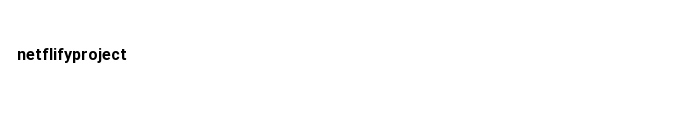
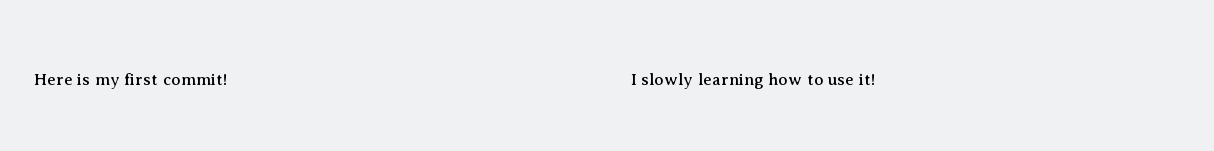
[17,48,127,63] netflifyproject -> [34,73,227,89] [631,73,875,89] Here is my first commit! // I slowly learning how to use it!

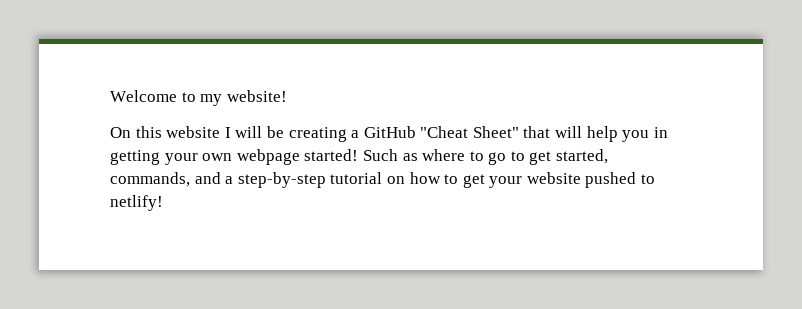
[34,73,227,89] [631,73,875,89] Here is my first commit! // I slowly learning how to use it! -> [110,90,287,106] [110,126,668,142] [110,149,609,165] [110,172,656,188] [110,195,163,211] Welcome to my website! // On this website I will be creating a GitHub "Cheat Sheet" that will help you in getting your own webpage started! Such as where to go to get started, commands, and a step-by-step tutorial on how to get your website pushed to netlify!

